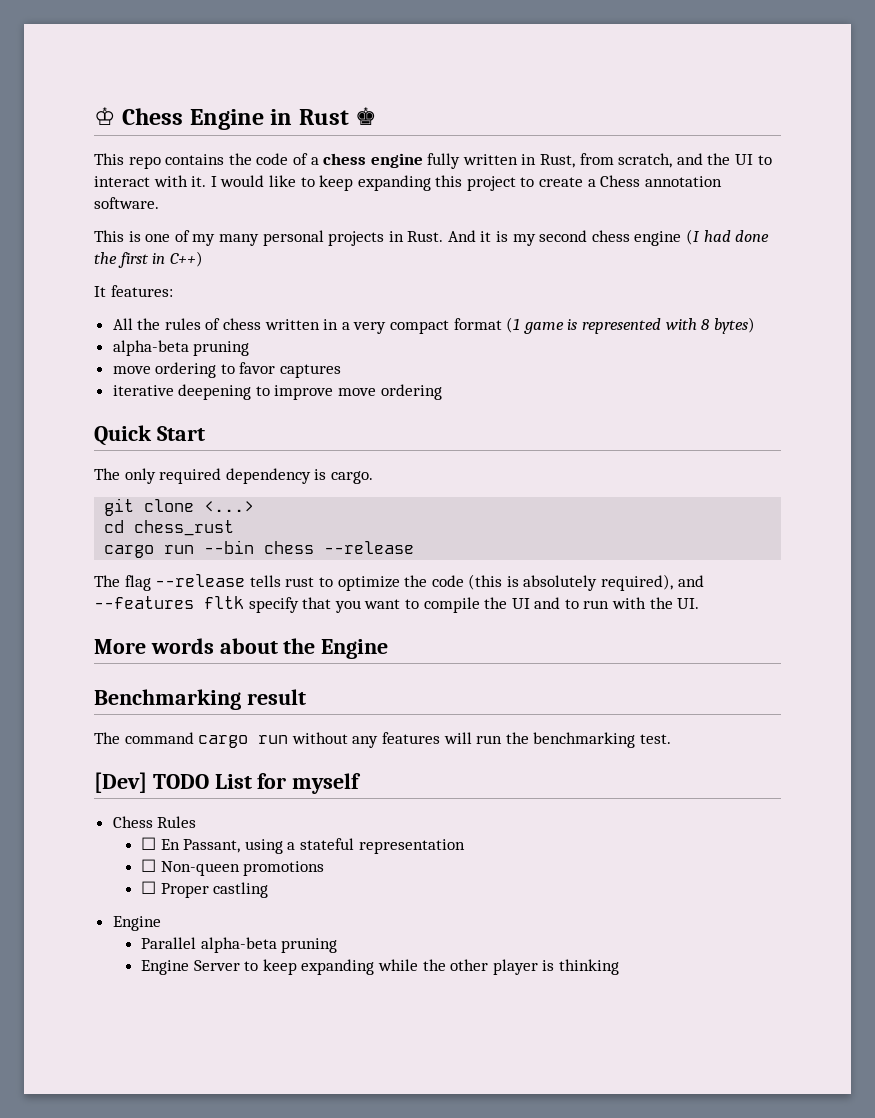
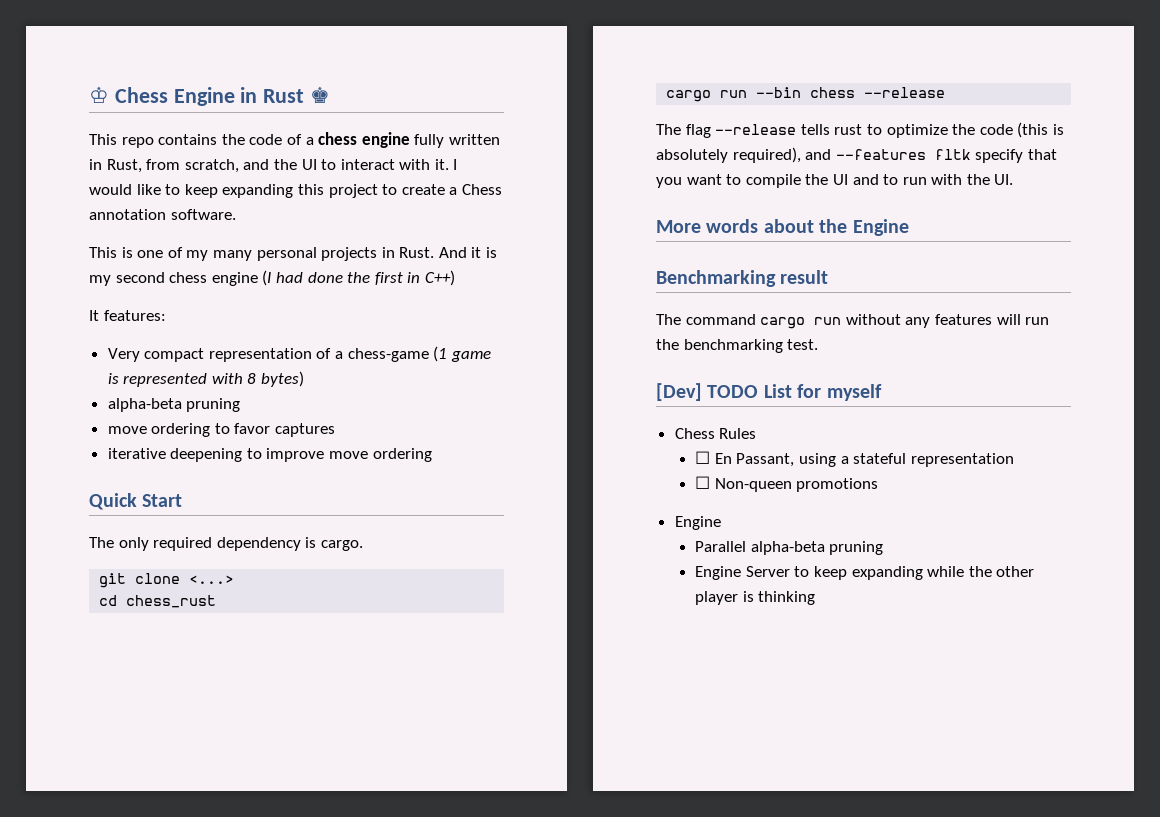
[112,318,502,334] All the rules of chess written in a very compact format -> [107,348,429,362] Very compact representation of a chess-game
[140,881,269,898] // ☐ Proper castling -> (879, 485) none

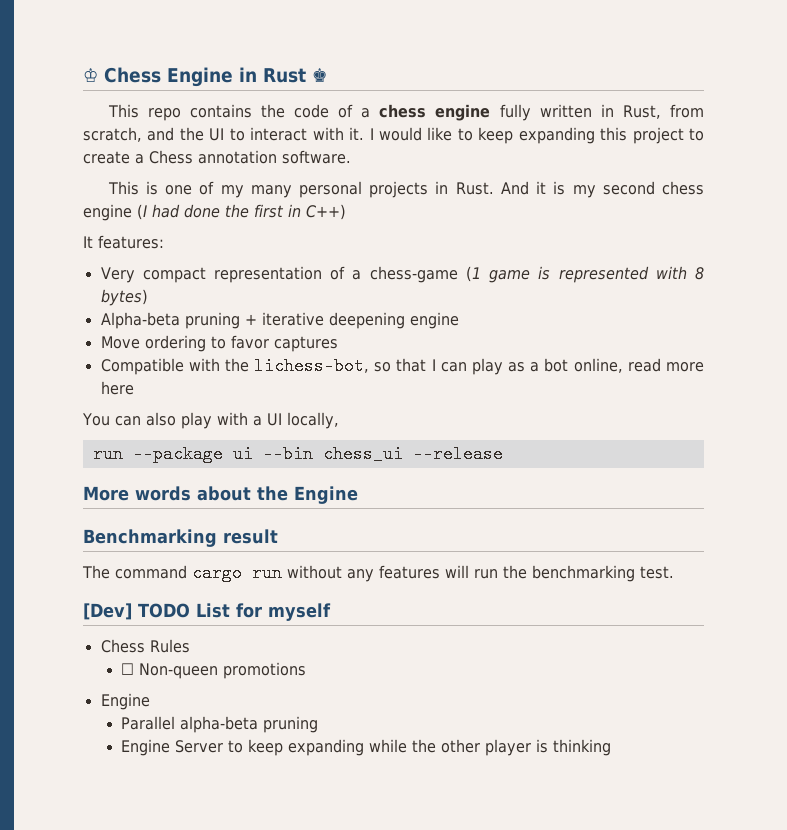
[107,398,241,412] [107,426,147,434] alpha-beta pruning // move -> [100,312,459,329] [100,336,140,349] Alpha-beta pruning + iterative deepening engine // Move
[107,448,432,462] [89,493,183,510] [89,537,363,551] [99,573,235,588] [99,595,217,608] [666,87,946,102] [656,122,1064,138] [656,147,1057,163] [656,174,1014,188] iterative deepening to improve move ordering // Quick Start // The only required dependency is cargo. // git clone <...> // cd chess_rust // cargo run --bin chess --release // The flag --release tells rust to optimize the code (this is absolutely required), and --features fltk specify that you want to compile the UI and to run with the UI. -> [100,357,704,375] [100,381,134,395] [82,412,339,429] [92,445,503,463] Compatible with the lichess-bot, so that I can play as a bot online, read more here // You can also play with a UI locally, // run --package ui --bin chess_ui --release
[695,451,1014,467] // ☐ En Passant, using a stateful representation -> (190, 646) none

